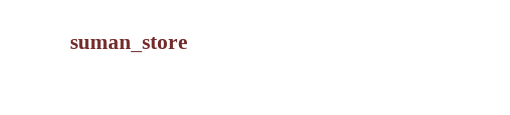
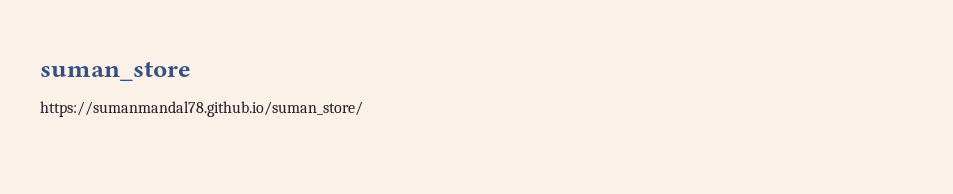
(188, 45) none -> [40,101,363,117] // https://sumanmandal78.github.io/suman_store/

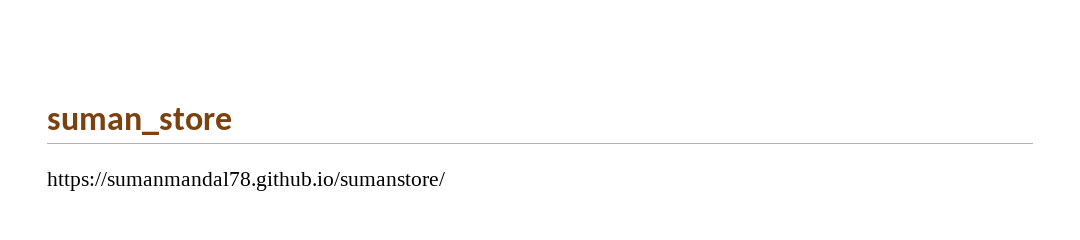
[40,101,363,117] https://sumanmandal78.github.io/suman_store/ -> [47,172,445,191] https://sumanmandal78.github.io/sumanstore/

